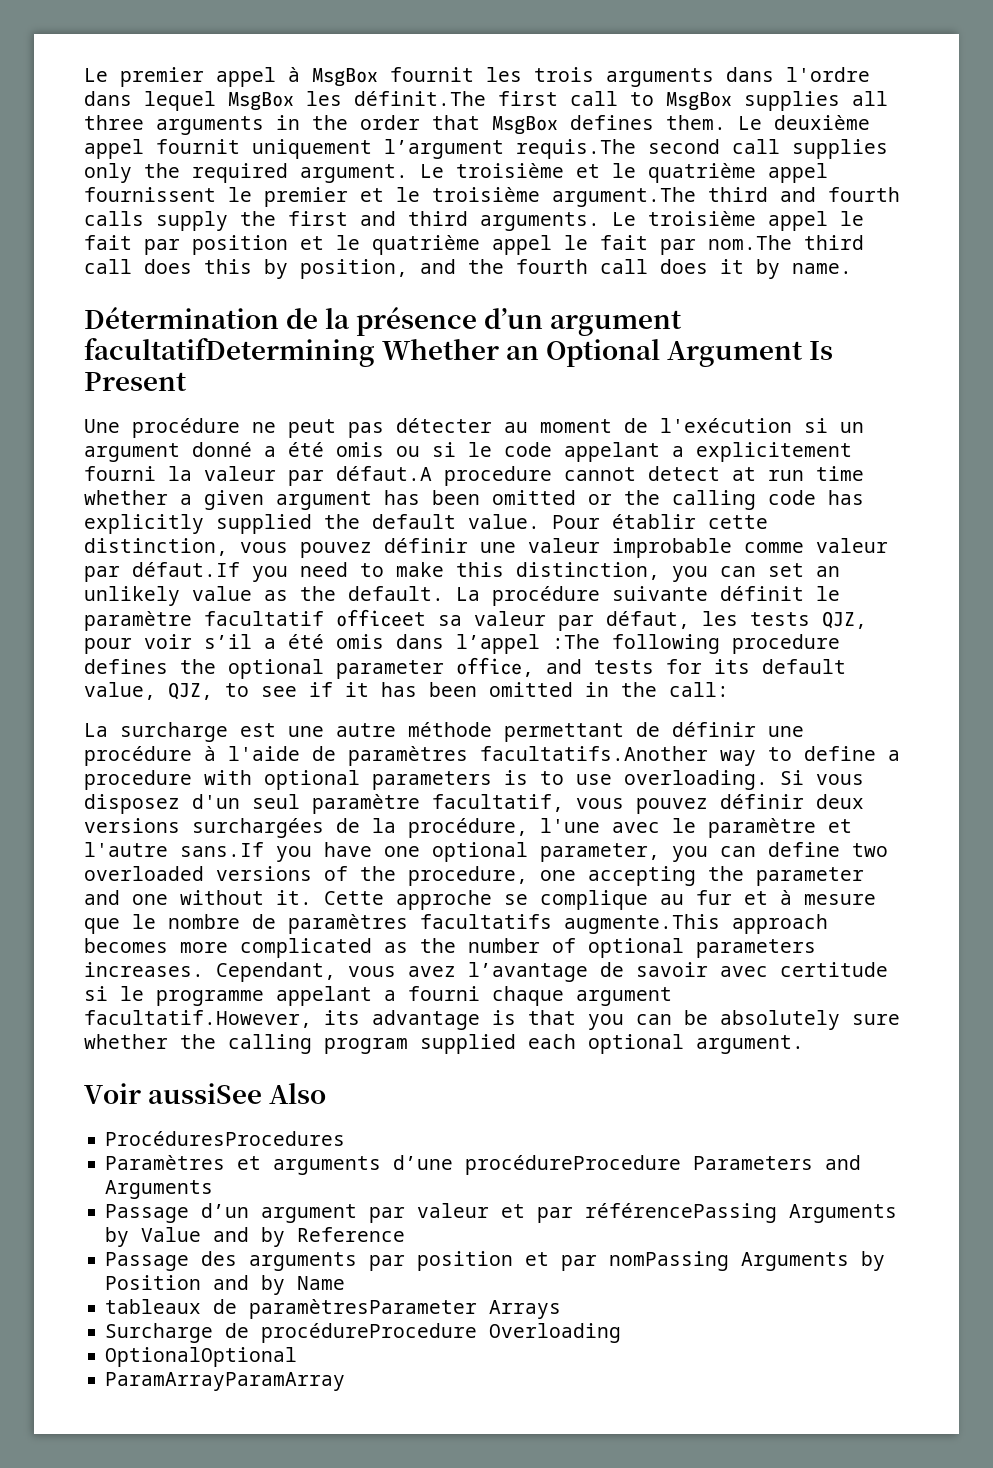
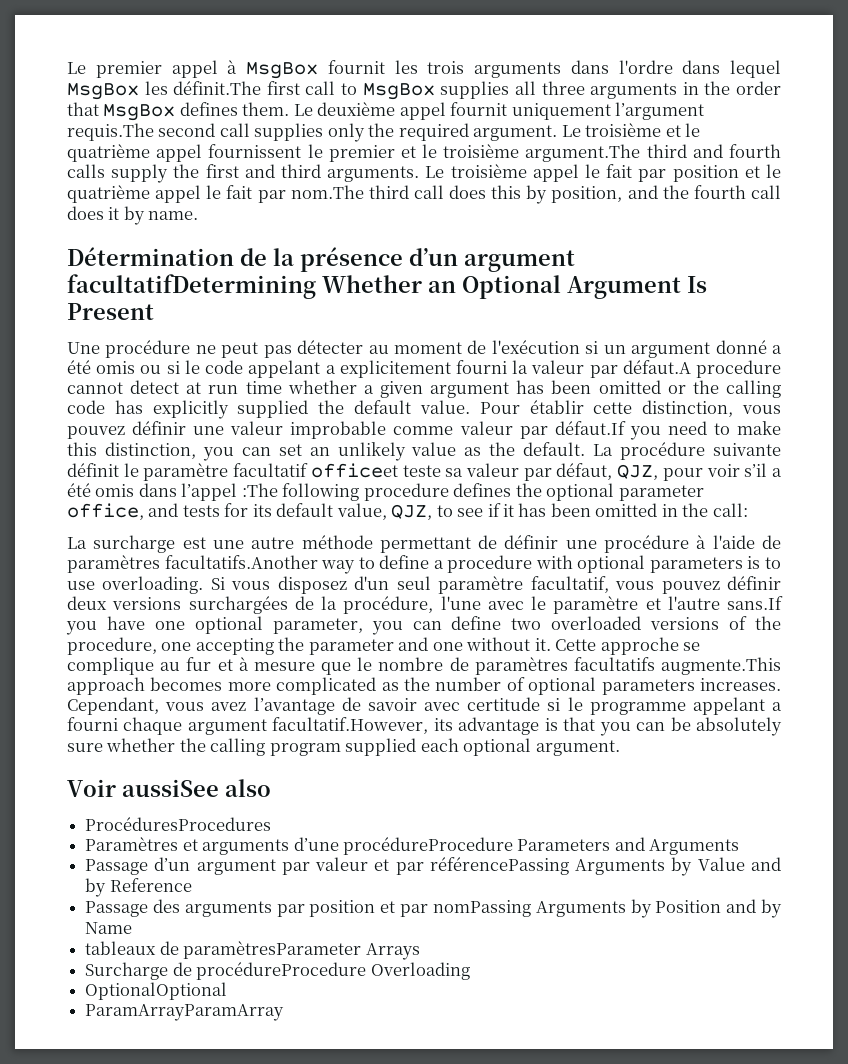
(426, 618) none -> [402,465,441,477] teste
[702,611,810,626] les tests -> (613, 471) none
[269,1083,327,1104] Also -> [225,779,271,797] also

